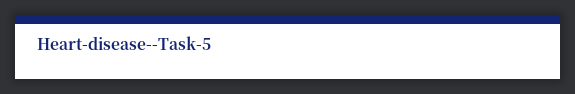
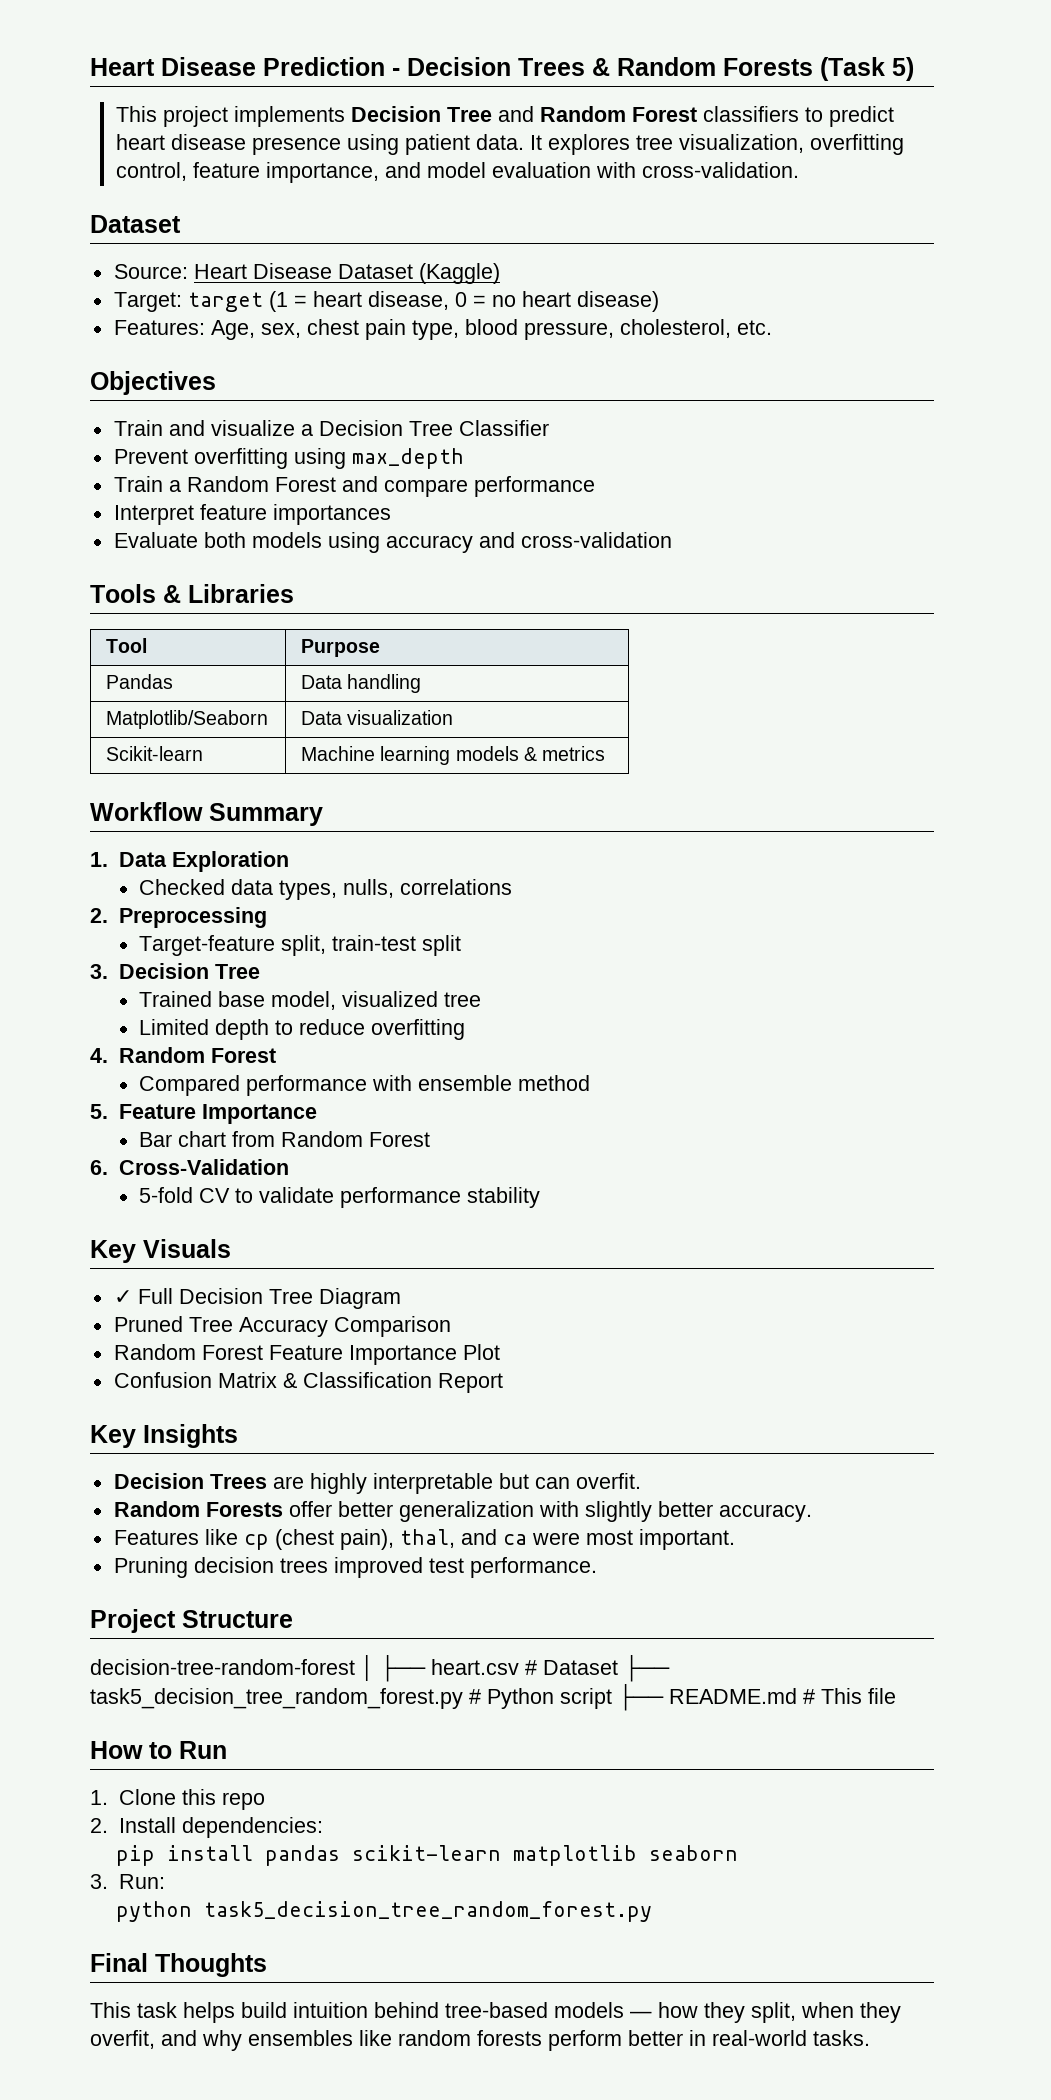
[37,36,211,50] Heart-disease--Task-5 -> [90,57,914,81] [115,106,894,127] [115,134,904,155] [115,162,799,183] [90,215,181,233] [113,263,500,284] [113,291,659,312] [113,319,772,340] [90,371,216,395] [113,420,549,436] [113,448,464,469] [113,476,595,497] [113,504,391,525] [113,532,672,553] [90,584,294,603] [106,638,148,653] [301,639,381,657] [106,674,174,689] [301,674,422,693] [106,710,269,729] [301,710,454,725] [106,746,204,761] [301,746,606,765] [90,802,323,826] [90,851,289,872] [139,879,513,900] [90,907,267,928] [139,935,462,956] [90,963,260,979] [139,991,482,1010] [139,1019,466,1040] [90,1047,276,1063] [139,1075,591,1096] [90,1104,317,1124] [139,1131,431,1147] [90,1159,289,1175] [139,1187,541,1208] [90,1239,231,1263] [113,1288,401,1309] [113,1316,451,1337] [113,1344,500,1365] [113,1372,503,1393] [90,1424,238,1448] [113,1473,641,1494] [113,1501,812,1522] [113,1529,735,1550] [113,1557,597,1578] [90,1609,293,1633] [90,1655,670,1682] [90,1684,896,1711] [90,1741,227,1759] [90,1789,265,1810] [90,1817,323,1838] [115,1845,738,1866] [90,1874,165,1889] [115,1901,652,1922] [90,1953,267,1977] [90,2002,901,2023] [90,2030,870,2051] Heart Disease Prediction - Decision Trees & Random Forests (Task 5) // This project implements Decision Tree and Random Forest classifiers to predict heart disease presence using patient data. It explores tree visualization, overfitting control, feature importance, and model evaluation with cross-validation. // Dataset // Source: Heart Disease Dataset (Kaggle) // Target: target (1 = heart disease, 0 = no heart disease) // Features: Age, sex, chest pain type, blood pressure, cholesterol, etc. // Objectives // Train and visualize a Decision Tree Classifier // Prevent overfitting using max_depth // Train a Random Forest and compare performance // Interpret feature importances // Evaluate both models using accuracy and cross-validation // Tools & Libraries // Tool | Purpose // Pandas | Data handling // Matplotlib/Seaborn | Data visualization // Scikit-learn | Machine learning models & metrics // Workflow Summary // 1. Data Exploration // Checked data types, nulls, correlations // 2. Preprocessing // Target-feature split, train-test split // 3. Decision Tree // Trained base model, visualized tree // Limited depth to reduce overfitting // 4. Random Forest // Compared performance with ensemble method // 5. Feature Importance // Bar chart from Random Forest // 6. Cross-Validation // 5-fold CV to validate performance stability // Key Visuals // ✓ Full Decision Tree Diagram // Pruned Tree Accuracy Comparison // Random Forest Feature Importance Plot // Confusion Matrix & Classification Report // Key Insights // Decision Trees are highly interpretable but can overfit. // Random Forests offer better generalization with slightly better accuracy. // Features like cp (chest pain), thal, and ca were most important. // Pruning decision trees improved test performance. // Project Structure // decision-tree-random-forest │ ├── heart.csv # Dataset ├── task5_decision_tree_random_forest.py # Python script ├── README.md # This file // How to Run // 1. Clone this repo // 2. Install dependencies: // pip install pandas scikit-learn matplotlib seaborn // 3. Run: // python task5_decision_tree_random_forest.py // Final Thoughts // This task helps build intuition behind tree-based models — how they split, when they overfit, and why ensembles like random forests perform better in real-world tasks.

